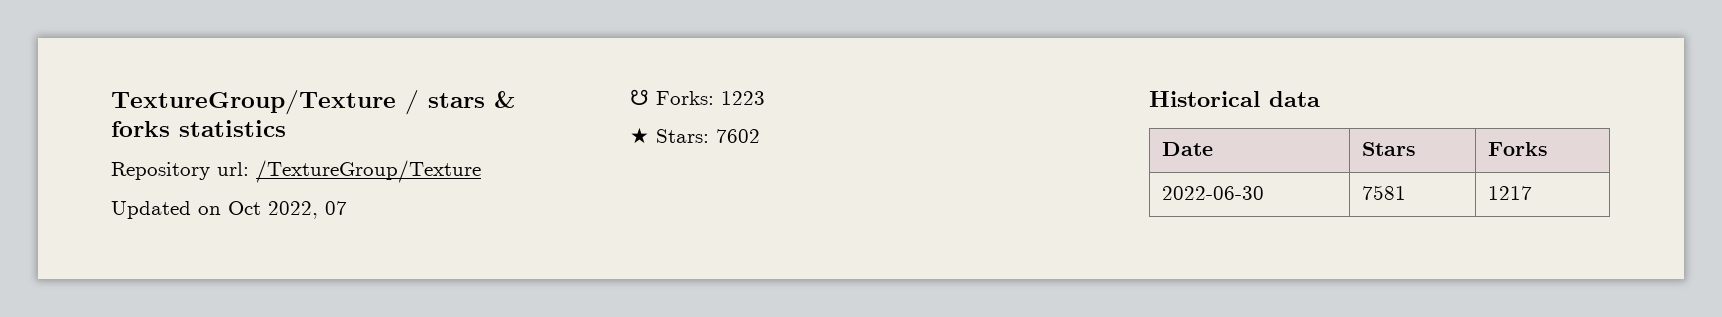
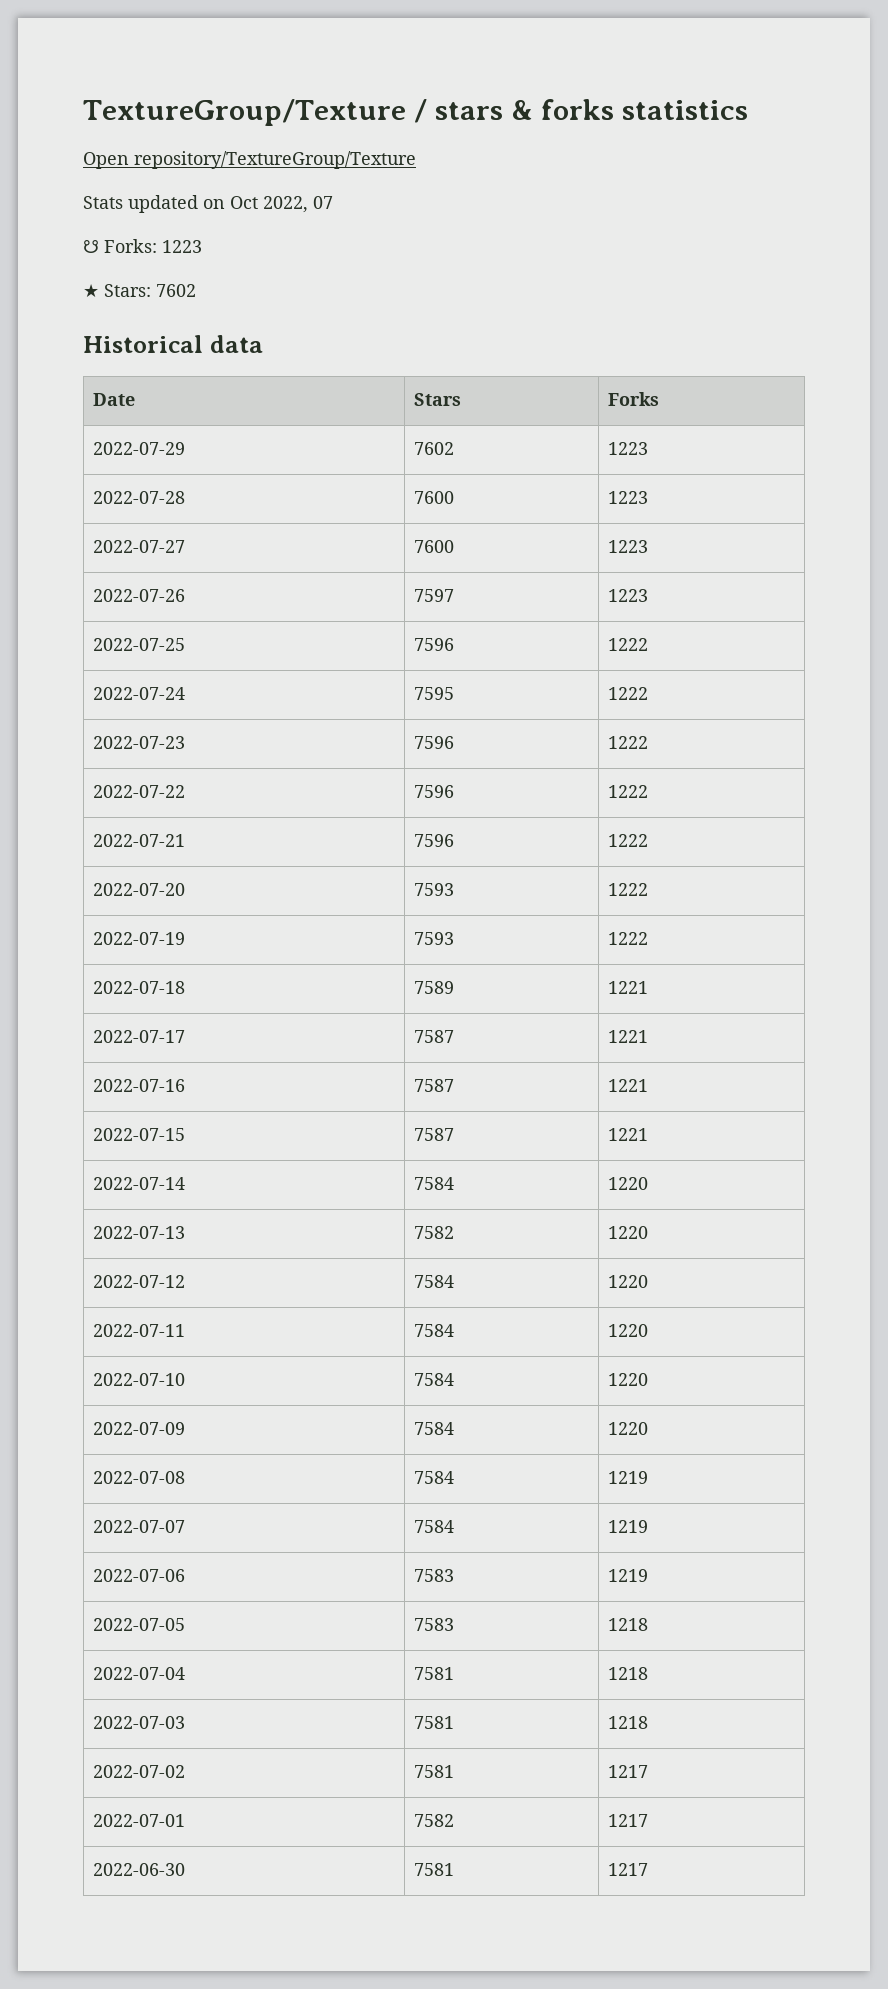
[111,160,481,183] [111,201,191,219] Repository url: /TextureGroup/Texture // Updated -> [83,151,416,169] [83,195,198,213] Open repository/TextureGroup/Texture // Stats updated
(1548, 149) none -> [93,442,186,455] [414,442,455,455] [608,442,649,455] [93,491,186,504] [414,491,455,504] [608,491,649,504] [93,540,186,553] [414,540,455,553] [608,540,649,553] [93,589,186,602] [414,589,455,602] [608,589,649,602] [93,638,186,651] [414,638,455,651] [608,638,649,651] [93,687,186,700] [414,687,455,700] [608,687,649,700] [93,736,186,749] [414,736,455,749] [608,736,649,749] [93,785,186,798] [414,785,455,798] [608,785,649,798] [93,834,186,847] [414,834,455,847] [608,834,649,847] [93,883,186,896] [414,883,455,896] [608,883,649,896] [93,932,186,945] [414,932,455,945] [608,932,649,945] [93,981,186,994] [414,981,455,994] [608,981,649,994] [93,1030,186,1043] [414,1030,455,1043] [608,1030,649,1043] [93,1079,186,1092] [414,1079,455,1092] [608,1079,649,1092] [93,1128,186,1141] [414,1128,455,1141] [608,1128,649,1141] [93,1177,186,1190] [414,1177,455,1190] [608,1177,649,1190] [93,1226,186,1239] [414,1226,455,1239] [608,1226,649,1239] [93,1275,186,1288] [414,1275,455,1288] [608,1275,649,1288] [93,1324,186,1337] [414,1324,455,1337] [608,1324,649,1337] [93,1373,186,1386] [414,1373,455,1386] [608,1373,649,1386] [93,1422,186,1435] [414,1422,455,1435] [608,1422,649,1435] [93,1471,186,1484] [414,1471,455,1484] [608,1471,649,1484] [93,1520,186,1533] [414,1520,455,1533] [608,1520,649,1533] [93,1569,186,1582] [414,1569,455,1582] [608,1569,649,1582] [93,1618,186,1631] [414,1618,455,1631] [608,1618,649,1631] [93,1667,186,1680] [414,1667,455,1680] [608,1667,649,1680] [93,1716,186,1729] [414,1716,455,1729] [608,1716,649,1729] [93,1765,186,1778] [414,1765,455,1778] [608,1765,649,1778] [93,1814,186,1827] [414,1814,455,1827] [608,1814,649,1827] // 2022-07-29 | 7602 | 1223 // 2022-07-28 | 7600 | 1223 // 2022-07-27 | 7600 | 1223 // 2022-07-26 | 7597 | 1223 // 2022-07-25 | 7596 | 1222 // 2022-07-24 | 7595 | 1222 // 2022-07-23 | 7596 | 1222 // 2022-07-22 | 7596 | 1222 // 2022-07-21 | 7596 | 1222 // 2022-07-20 | 7593 | 1222 // 2022-07-19 | 7593 | 1222 // 2022-07-18 | 7589 | 1221 // 2022-07-17 | 7587 | 1221 // 2022-07-16 | 7587 | 1221 // 2022-07-15 | 7587 | 1221 // 2022-07-14 | 7584 | 1220 // 2022-07-13 | 7582 | 1220 // 2022-07-12 | 7584 | 1220 // 2022-07-11 | 7584 | 1220 // 2022-07-10 | 7584 | 1220 // 2022-07-09 | 7584 | 1220 // 2022-07-08 | 7584 | 1219 // 2022-07-07 | 7584 | 1219 // 2022-07-06 | 7583 | 1219 // 2022-07-05 | 7583 | 1218 // 2022-07-04 | 7581 | 1218 // 2022-07-03 | 7581 | 1218 // 2022-07-02 | 7581 | 1217 // 2022-07-01 | 7582 | 1217

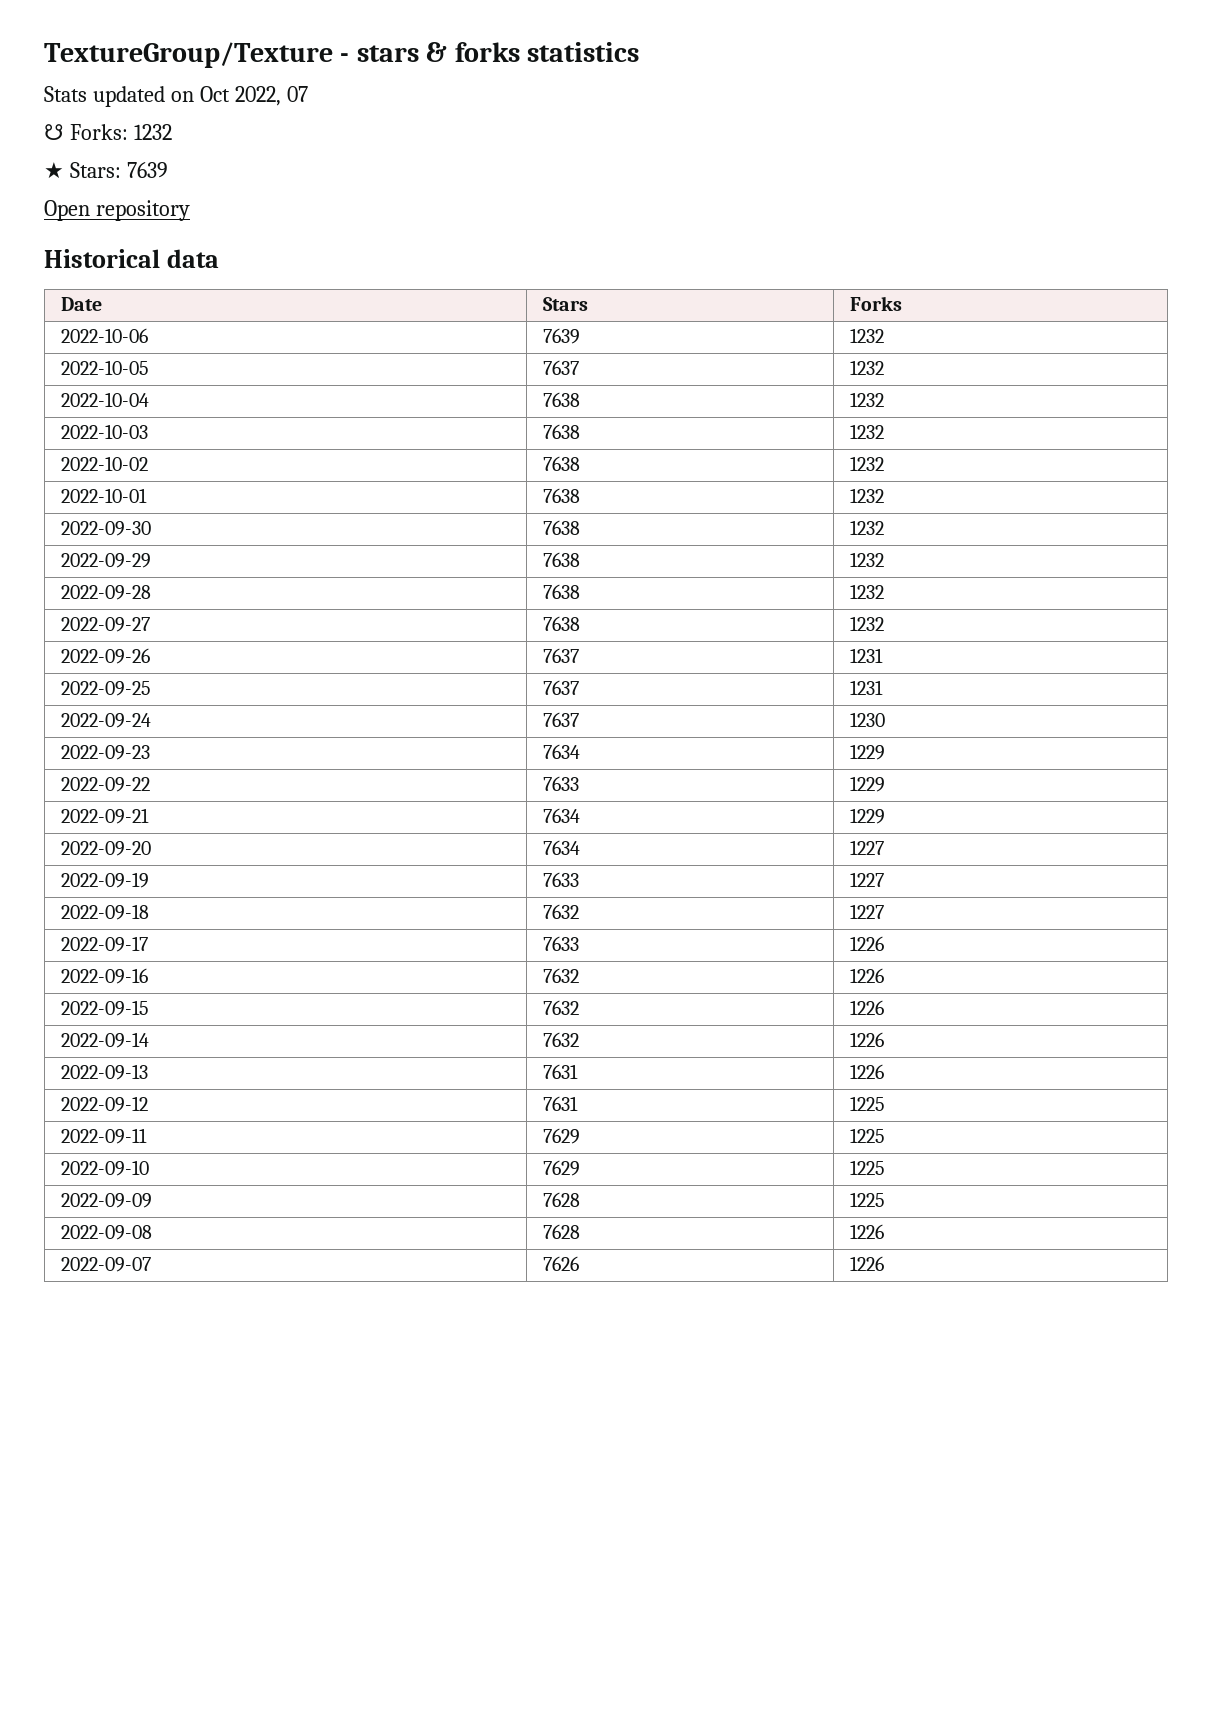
[413,99,427,123] / -> [340,53,350,62] -
[83,151,416,169] // Open repository/TextureGroup/Texture -> (640, 52) none
[162,240,202,253] 1223 -> [133,124,172,140] 1232
[156,284,196,297] 7602 -> [126,162,168,178] [44,200,190,221] 7639 // Open repository
[93,442,186,455] [414,442,455,455] [608,442,649,455] [93,491,186,504] [414,491,455,504] [608,491,649,504] [93,540,186,553] [414,540,455,553] [608,540,649,553] [93,589,186,602] [414,589,455,602] [608,589,649,602] [93,638,186,651] [414,638,455,651] [608,638,649,651] [93,687,186,700] [414,687,455,700] [608,687,649,700] [93,736,186,749] [414,736,455,749] [608,736,649,749] [93,785,186,798] [414,785,455,798] [608,785,649,798] [93,834,186,847] [414,834,455,847] [608,834,649,847] [93,883,186,896] [414,883,455,896] [608,883,649,896] [93,932,186,945] [414,932,455,945] [608,932,649,945] [93,981,186,994] [414,981,455,994] [608,981,649,994] [93,1030,186,1043] [414,1030,455,1043] [608,1030,649,1043] [93,1079,186,1092] [414,1079,455,1092] [608,1079,649,1092] [93,1128,186,1141] [414,1128,455,1141] [608,1128,649,1141] [93,1177,186,1190] [414,1177,455,1190] [608,1177,649,1190] [93,1226,186,1239] [414,1226,455,1239] [608,1226,649,1239] [93,1275,186,1288] [414,1275,455,1288] [608,1275,649,1288] [93,1324,186,1337] [414,1324,455,1337] [608,1324,649,1337] [93,1373,186,1386] [414,1373,455,1386] [608,1373,649,1386] [93,1422,186,1435] [414,1422,455,1435] [608,1422,649,1435] [93,1471,186,1484] [414,1471,455,1484] [608,1471,649,1484] [93,1520,186,1533] [414,1520,455,1533] [608,1520,649,1533] [93,1569,186,1582] [414,1569,455,1582] [608,1569,649,1582] [93,1618,186,1631] [414,1618,455,1631] [608,1618,649,1631] [93,1667,186,1680] [414,1667,455,1680] [608,1667,649,1680] [93,1716,186,1729] [414,1716,455,1729] [608,1716,649,1729] [93,1765,186,1778] [414,1765,455,1778] [608,1765,649,1778] [93,1814,186,1827] [414,1814,455,1827] [608,1814,649,1827] [93,1863,186,1876] [414,1863,455,1876] [608,1863,649,1876] 2022-07-29 | 7602 | 1223 // 2022-07-28 | 7600 | 1223 // 2022-07-27 | 7600 | 1223 // 2022-07-26 | 7597 | 1223 // 2022-07-25 | 7596 | 1222 // 2022-07-24 | 7595 | 1222 // 2022-07-23 | 7596 | 1222 // 2022-07-22 | 7596 | 1222 // 2022-07-21 | 7596 | 1222 // 2022-07-20 | 7593 | 1222 // 2022-07-19 | 7593 | 1222 // 2022-07-18 | 7589 | 1221 // 2022-07-17 | 7587 | 1221 // 2022-07-16 | 7587 | 1221 // 2022-07-15 | 7587 | 1221 // 2022-07-14 | 7584 | 1220 // 2022-07-13 | 7582 | 1220 // 2022-07-12 | 7584 | 1220 // 2022-07-11 | 7584 | 1220 // 2022-07-10 | 7584 | 1220 // 2022-07-09 | 7584 | 1220 // 2022-07-08 | 7584 | 1219 // 2022-07-07 | 7584 | 1219 // 2022-07-06 | 7583 | 1219 // 2022-07-05 | 7583 | 1218 // 2022-07-04 | 7581 | 1218 // 2022-07-03 | 7581 | 1218 // 2022-07-02 | 7581 | 1217 // 2022-07-01 | 7582 | 1217 // 2022-06-30 | 7581 | 1217 -> [61,328,149,343] [543,328,581,344] [850,328,885,343] [61,360,150,375] [543,360,580,375] [850,360,885,375] [61,392,150,407] [543,392,581,407] [850,392,885,407] [61,424,149,439] [543,424,581,439] [850,424,885,439] [61,456,149,471] [543,456,581,471] [850,456,885,471] [61,488,148,503] [543,488,581,503] [850,488,885,503] [61,521,152,536] [543,520,581,535] [850,520,885,535] [61,553,152,568] [543,552,581,567] [850,552,885,567] [61,585,152,600] [543,584,581,599] [850,584,885,599] [61,617,151,632] [543,616,581,631] [850,616,885,631] [61,648,151,664] [543,648,580,663] [850,648,884,663] [61,681,152,696] [543,680,580,695] [850,680,884,695] [61,713,152,728] [543,712,580,727] [850,712,886,727] [61,745,151,760] [543,744,581,759] [850,744,886,760] [61,777,151,792] [543,776,580,791] [850,776,886,792] [61,808,150,824] [543,808,581,823] [850,808,886,824] [61,841,152,856] [543,840,581,855] [850,840,885,855] [61,872,150,888] [543,872,580,887] [850,872,885,887] [61,904,150,920] [543,904,580,919] [850,904,885,919] [61,936,149,952] [543,936,580,951] [850,936,885,951] [61,968,149,984] [543,968,580,983] [850,968,885,983] [61,1000,150,1016] [543,1000,580,1015] [850,1000,885,1015] [61,1032,150,1048] [543,1032,580,1047] [850,1032,885,1047] [61,1064,149,1080] [543,1064,579,1079] [850,1064,885,1079] [61,1096,149,1112] [543,1096,579,1111] [850,1096,886,1111] [61,1128,148,1144] [543,1128,581,1144] [850,1128,886,1143] [61,1160,150,1176] [543,1160,581,1176] [850,1160,886,1175] [61,1193,153,1208] [543,1192,581,1207] [850,1192,886,1207] [61,1225,153,1240] [543,1224,581,1239] [850,1224,885,1239] [61,1257,152,1272] [543,1256,580,1271] [850,1256,885,1271] 2022-10-06 | 7639 | 1232 // 2022-10-05 | 7637 | 1232 // 2022-10-04 | 7638 | 1232 // 2022-10-03 | 7638 | 1232 // 2022-10-02 | 7638 | 1232 // 2022-10-01 | 7638 | 1232 // 2022-09-30 | 7638 | 1232 // 2022-09-29 | 7638 | 1232 // 2022-09-28 | 7638 | 1232 // 2022-09-27 | 7638 | 1232 // 2022-09-26 | 7637 | 1231 // 2022-09-25 | 7637 | 1231 // 2022-09-24 | 7637 | 1230 // 2022-09-23 | 7634 | 1229 // 2022-09-22 | 7633 | 1229 // 2022-09-21 | 7634 | 1229 // 2022-09-20 | 7634 | 1227 // 2022-09-19 | 7633 | 1227 // 2022-09-18 | 7632 | 1227 // 2022-09-17 | 7633 | 1226 // 2022-09-16 | 7632 | 1226 // 2022-09-15 | 7632 | 1226 // 2022-09-14 | 7632 | 1226 // 2022-09-13 | 7631 | 1226 // 2022-09-12 | 7631 | 1225 // 2022-09-11 | 7629 | 1225 // 2022-09-10 | 7629 | 1225 // 2022-09-09 | 7628 | 1225 // 2022-09-08 | 7628 | 1226 // 2022-09-07 | 7626 | 1226

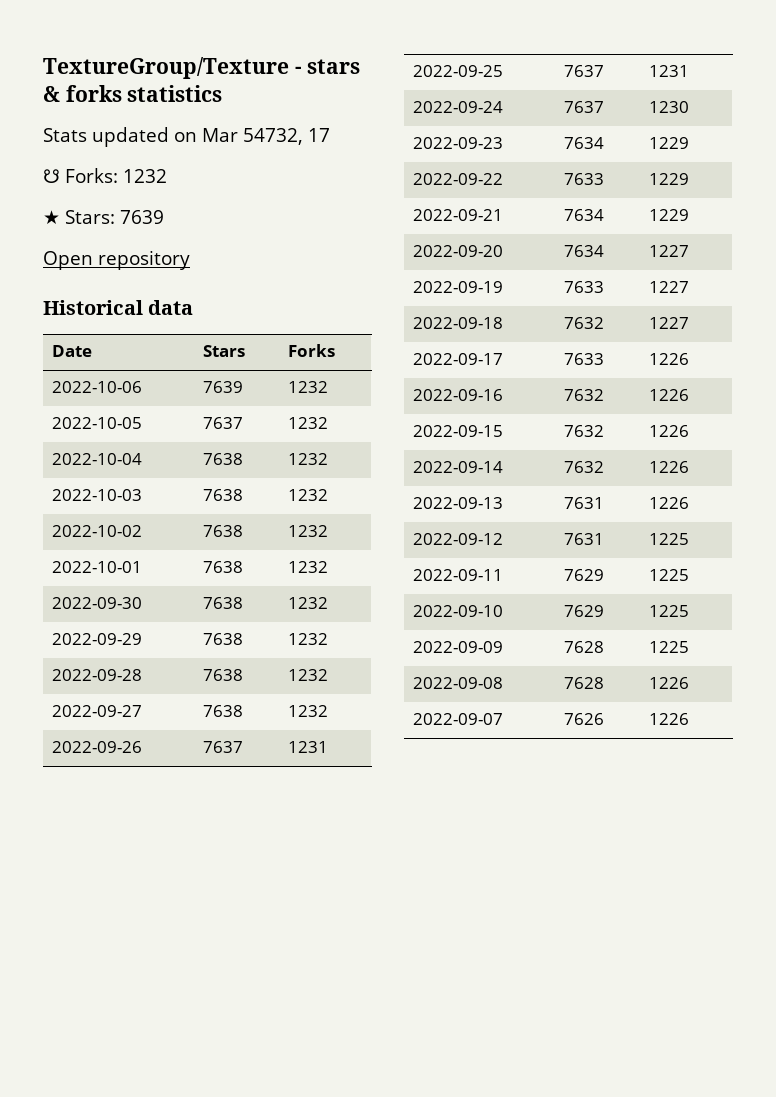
[199,86,308,106] Oct 2022, 07 -> [202,128,330,145] Mar 54732, 17

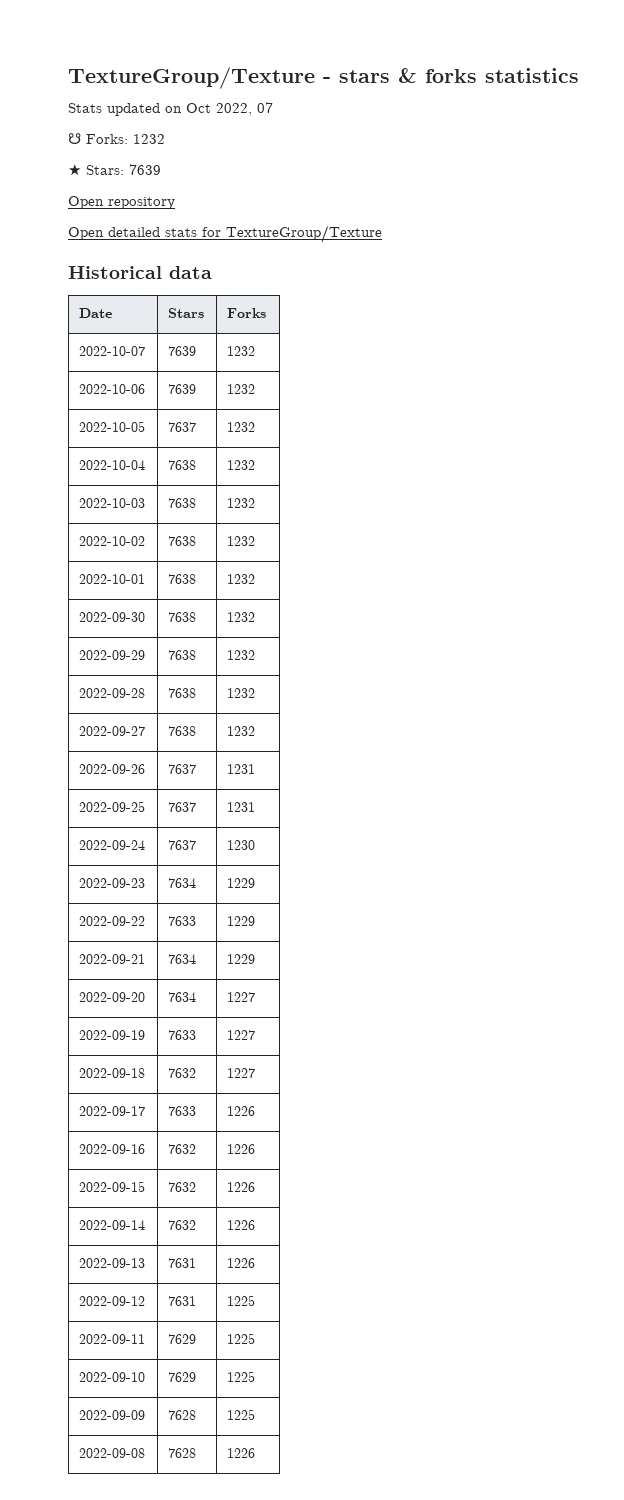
[202,128,330,145] Mar 54732, 17 -> [186,102,273,116] Oct 2022, 07
(190, 260) none -> [68,225,382,243] // Open detailed stats for TextureGroup/Texture
(335, 350) none -> [79,346,146,356] [168,346,197,356] [227,346,256,356] // 2022-10-07 | 7639 | 1232
[412,713,503,725] [563,713,604,725] [648,713,689,725] // 2022-09-07 | 7626 | 1226 -> (256, 1453) none

